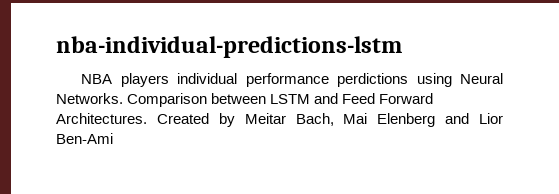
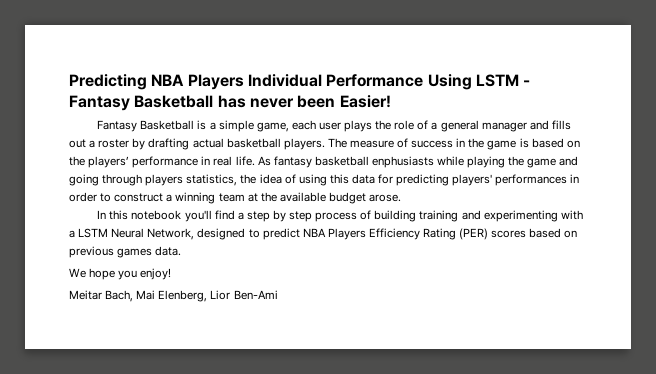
[56,36,402,58] [80,73,504,87] [56,93,434,107] [56,113,235,127] nba-individual-predictions-lstm // NBA players individual performance perdictions using Neural Networks. Comparison between LSTM and Feed Forward Architectures. Created by -> [69,74,531,90] [69,95,391,111] [97,120,571,132] [69,138,580,150] [69,156,579,168] [69,174,580,186] [69,192,402,204] [97,210,583,222] [69,228,578,240] [69,246,182,258] [69,268,172,280] Predicting NBA Players Individual Performance Using LSTM - Fantasy Basketball has never been Easier! // Fantasy Basketball is a simple game, each user plays the role of a general manager and fills out a roster by drafting actual basketball players. The measure of success in the game is based on the players’ performance in real life. As fantasy basketball enphusiasts while playing the game and going through players statistics, the idea of using this data for predicting players' performances in order to construct a winning team at the available budget arose. // In this notebook you'll find a step by step process of building training and experimenting with a LSTM Neural Network, designed to predict NBA Players Efficiency Rating (PER) scores based on previous games data. // We hope you enjoy! //
[377,113,470,127] Elenberg and -> [158,290,208,302] Elenberg,

